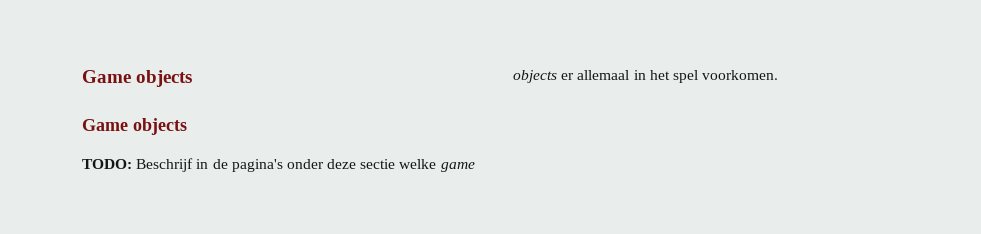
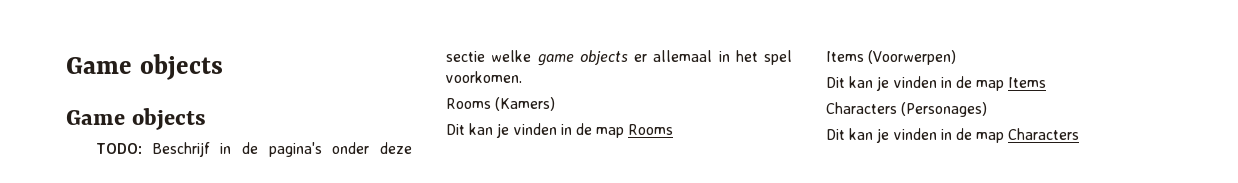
(779, 75) none -> [446,97,556,111] [446,123,674,138] [826,50,957,65] [826,76,1047,91] [826,102,988,117] [826,128,1080,143] // Rooms (Kamers) // Dit kan je vinden in de map Rooms // Items (Voorwerpen) // Dit kan je vinden in de map Items // Characters (Personages) // Dit kan je vinden in de map Characters

